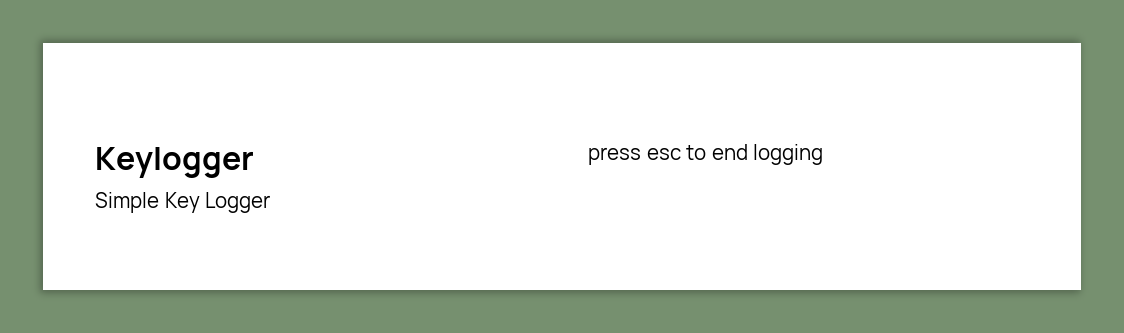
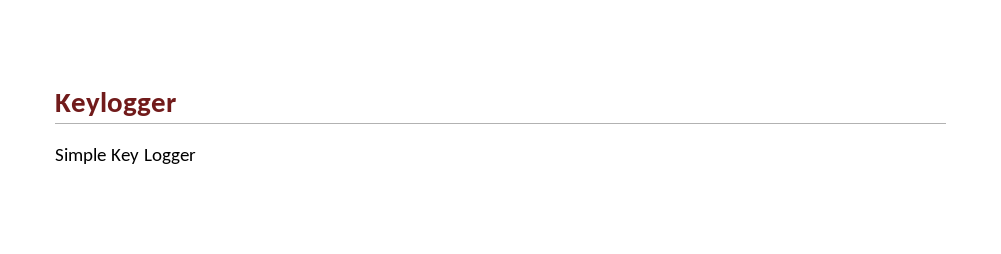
[588,144,824,165] // press esc to end logging -> (196, 156) none

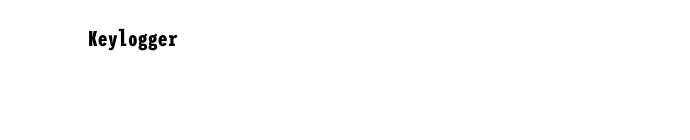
[55,148,196,164] // Simple Key Logger -> (178, 39) none

